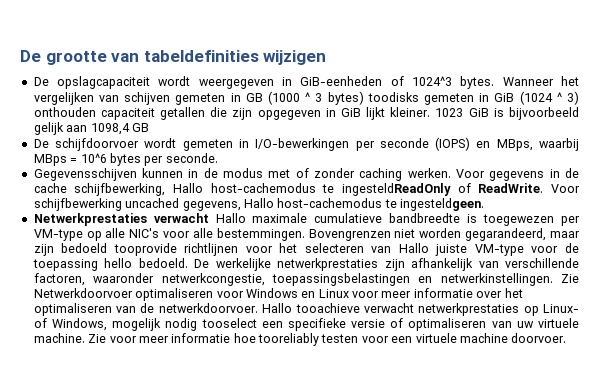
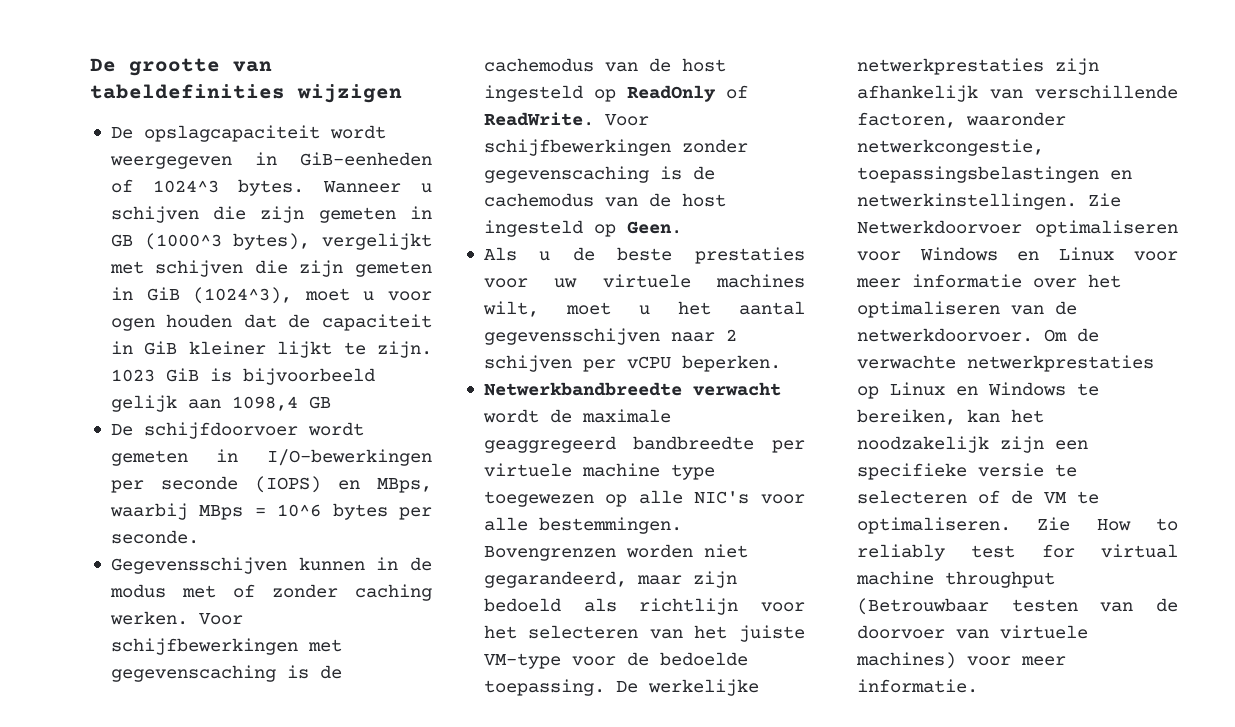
[561,76,579,86] [33,91,579,105] [33,107,431,120] het vergelijken van schijven gemeten in GB (1000 ^ 3 bytes) toodisks gemeten in GiB (1024 ^ 3) onthouden capaciteit getallen die zijn opgegeven in GiB lijkt kleiner. -> [421,183,432,193] [110,206,432,223] [110,233,433,250] [109,260,432,277] [110,287,432,304] [110,314,432,331] [110,341,433,358] u schijven die zijn gemeten in GB (1000^3 bytes), vergelijkt met schijven die zijn gemeten in GiB (1024^3), moet u voor ogen houden dat de capaciteit in GiB kleiner lijkt te zijn.
[489,168,580,181] [33,183,580,196] [33,198,484,211] [33,213,580,226] [33,229,83,241] gegevens in de cache schijfbewerking, Hallo host-cachemodus te ingesteldReadOnly of ReadWrite. Voor schijfbewerking uncached gegevens, Hallo host-cachemodus te ingesteldgeen. // Netwerkprestaties verwacht Hallo maximale cumulatieve bandbreedte is toegewezen per VM-type -> [110,638,342,655] [110,665,342,682] [483,58,726,72] [483,85,748,102] [483,112,649,126] [483,139,748,156] [483,166,715,183] [483,193,726,207] [483,220,682,237] [483,247,805,264] [483,274,805,288] [482,301,805,317] [483,328,737,345] [483,355,781,372] [483,382,781,396] [482,409,671,423] [483,436,805,453] [483,463,715,480] [483,491,594,507] schijfbewerkingen met gegevenscaching is de cachemodus van de host ingesteld op ReadOnly of ReadWrite. Voor schijfbewerkingen zonder gegevenscaching is de cachemodus van de host ingesteld op Geen. // Als u de beste prestaties voor uw virtuele machines wilt, moet u het aantal gegevensschijven naar 2 schijven per vCPU beperken. // Netwerkbandbreedte verwacht wordt de maximale geaggregeerd bandbreedte per virtuele machine type toegewezen
[394,228,462,238] niet worden -> [625,544,748,558] worden niet
[113,243,239,256] tooprovide richtlijnen -> [583,598,739,615] als richtlijn
[398,243,429,253] Hallo -> [694,625,728,639] het
[32,258,188,271] toepassing hello bedoeld. -> [659,652,748,666] [483,679,605,696] bedoelde toepassing.
[262,303,579,316] [33,318,579,331] [33,333,567,346] Hallo tooachieve verwacht netwerkprestaties op Linux- of Windows, mogelijk nodig tooselect een specifieke versie of optimaliseren van uw virtuele machine. Zie voor meer informatie hoe tooreliably testen voor een virtuele machine doorvoer. -> [1043,328,1099,342] [856,355,1154,372] [856,382,1099,399] [856,409,1044,425] [856,436,1088,453] [856,463,1077,480] [856,490,1099,504] [856,517,1178,534] [856,544,1178,561] [855,571,1055,588] [856,598,1178,615] [856,625,1088,639] [855,652,1066,669] [856,679,978,693] Om de verwachte netwerkprestaties op Linux en Windows te bereiken, kan het noodzakelijk zijn een specifieke versie te selecteren of de VM te optimaliseren. Zie How to reliably test for virtual machine throughput (Betrouwbaar testen van de doorvoer van virtuele machines) voor meer informatie.

